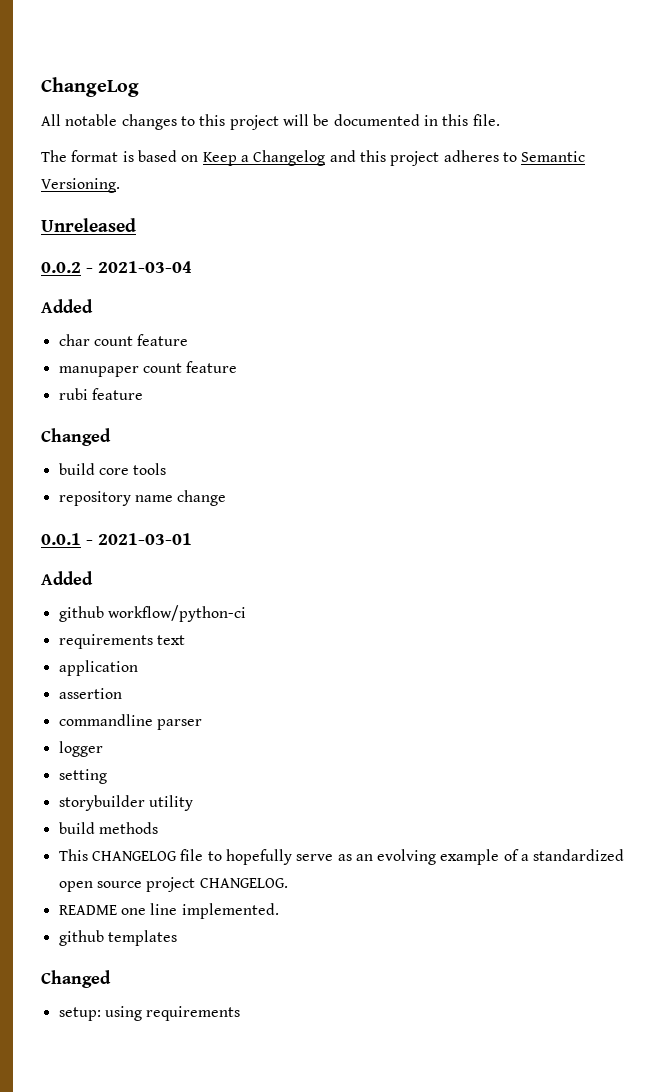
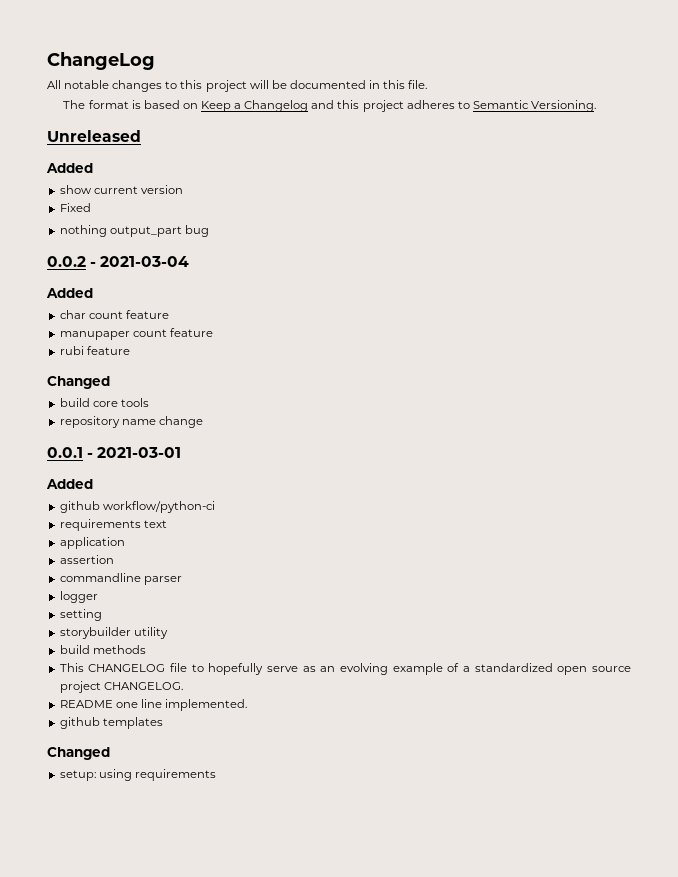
(136, 225) none -> [46,163,93,173] [59,185,183,194] [59,203,91,212] [59,225,209,237] // Added // show current version // Fixed // nothing output_part bug

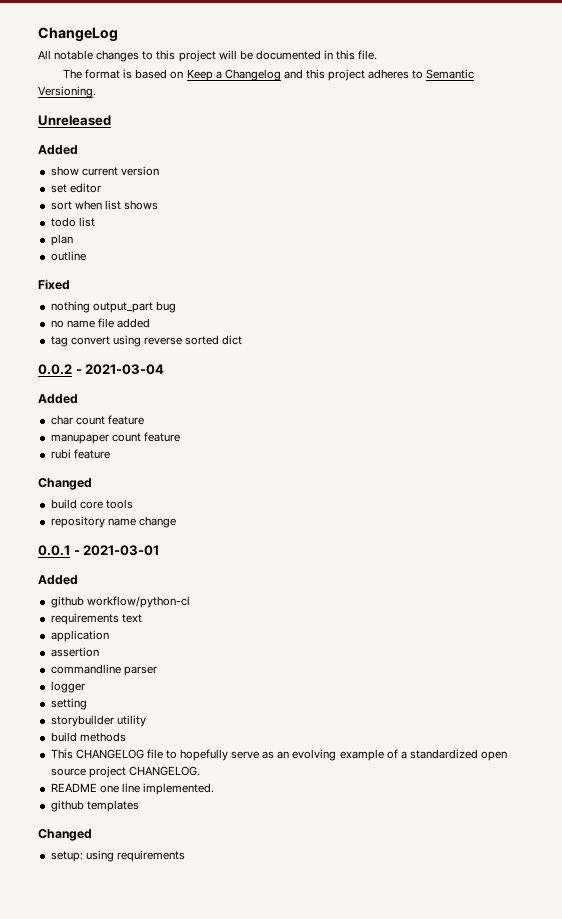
[59,203,91,212] [59,225,209,237] Fixed // nothing output_part bug -> [50,183,101,193] [50,200,158,210] [50,217,95,227] [50,234,73,246] [50,251,86,261] [38,279,70,290] [50,301,176,313] [50,318,150,328] [50,335,243,347] set editor // sort when list shows // todo list // plan // outline // Fixed // nothing output_part bug // no name file added // tag convert using reverse sorted dict

